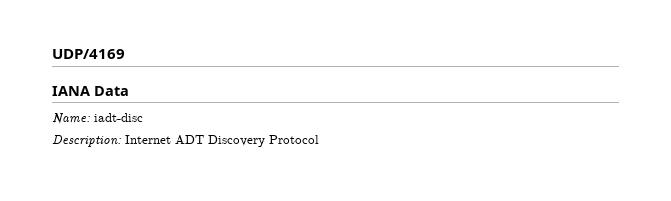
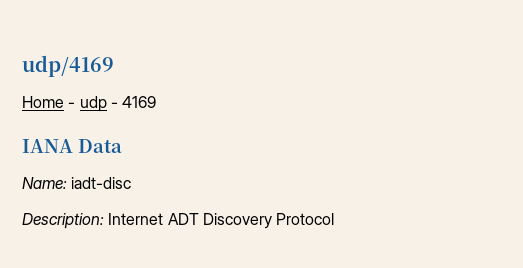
[52,49,125,59] UDP/4169 -> [22,55,114,77] [22,96,157,112] udp/4169 // Home - udp - 4169

